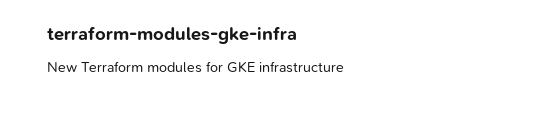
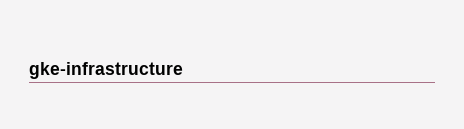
[47,26,297,44] [47,61,344,73] terraform-modules-gke-infra // New Terraform modules for GKE infrastructure -> [29,62,183,79] gke-infrastructure

